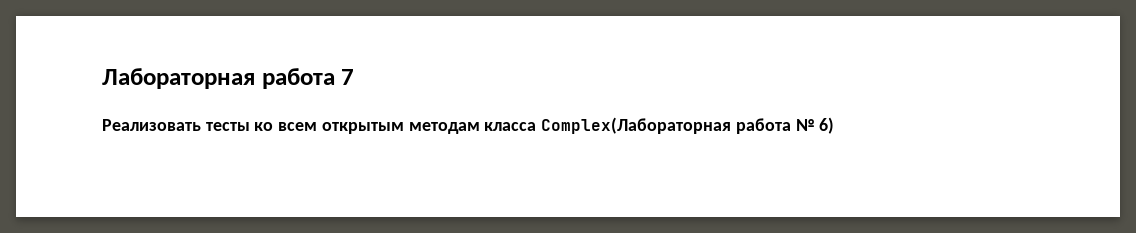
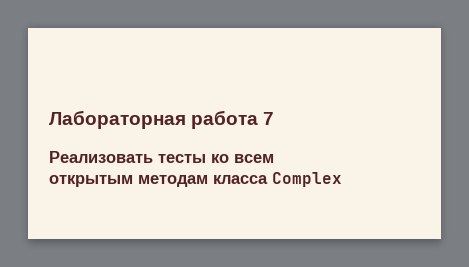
[541,117,835,134] Complex(Лабораторная работа № 6) -> [272,172,342,187] Complex

